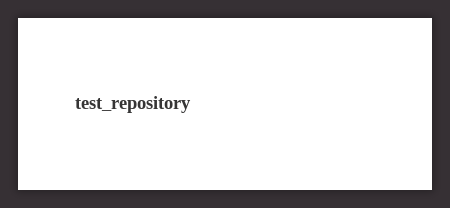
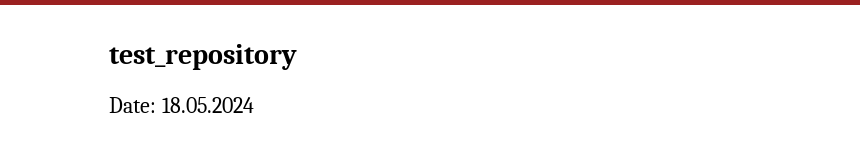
(191, 104) none -> [109,97,254,113] // Date: 18.05.2024

